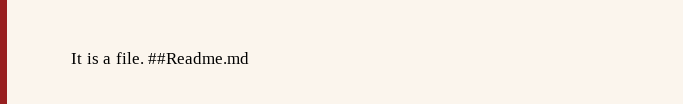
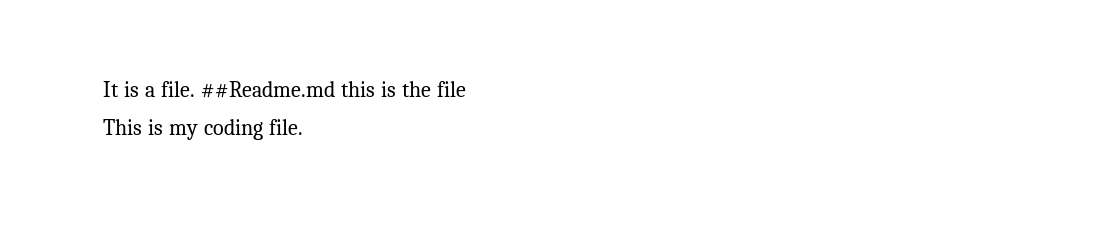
(250, 58) none -> [340,81,466,97] [103,119,303,140] this is the file // This is my coding file.

